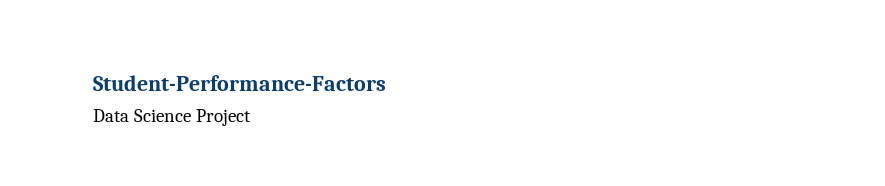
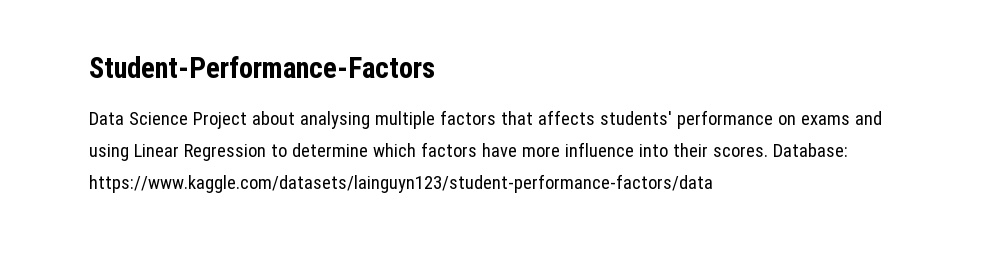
(252, 117) none -> [251,110,882,129] [89,142,848,161] [89,174,713,193] about analysing multiple factors that affects students' performance on exams and using Linear Regression to determine which factors have more influence into their scores. Database: https://www.kaggle.com/datasets/lainguyn123/student-performance-factors/data

